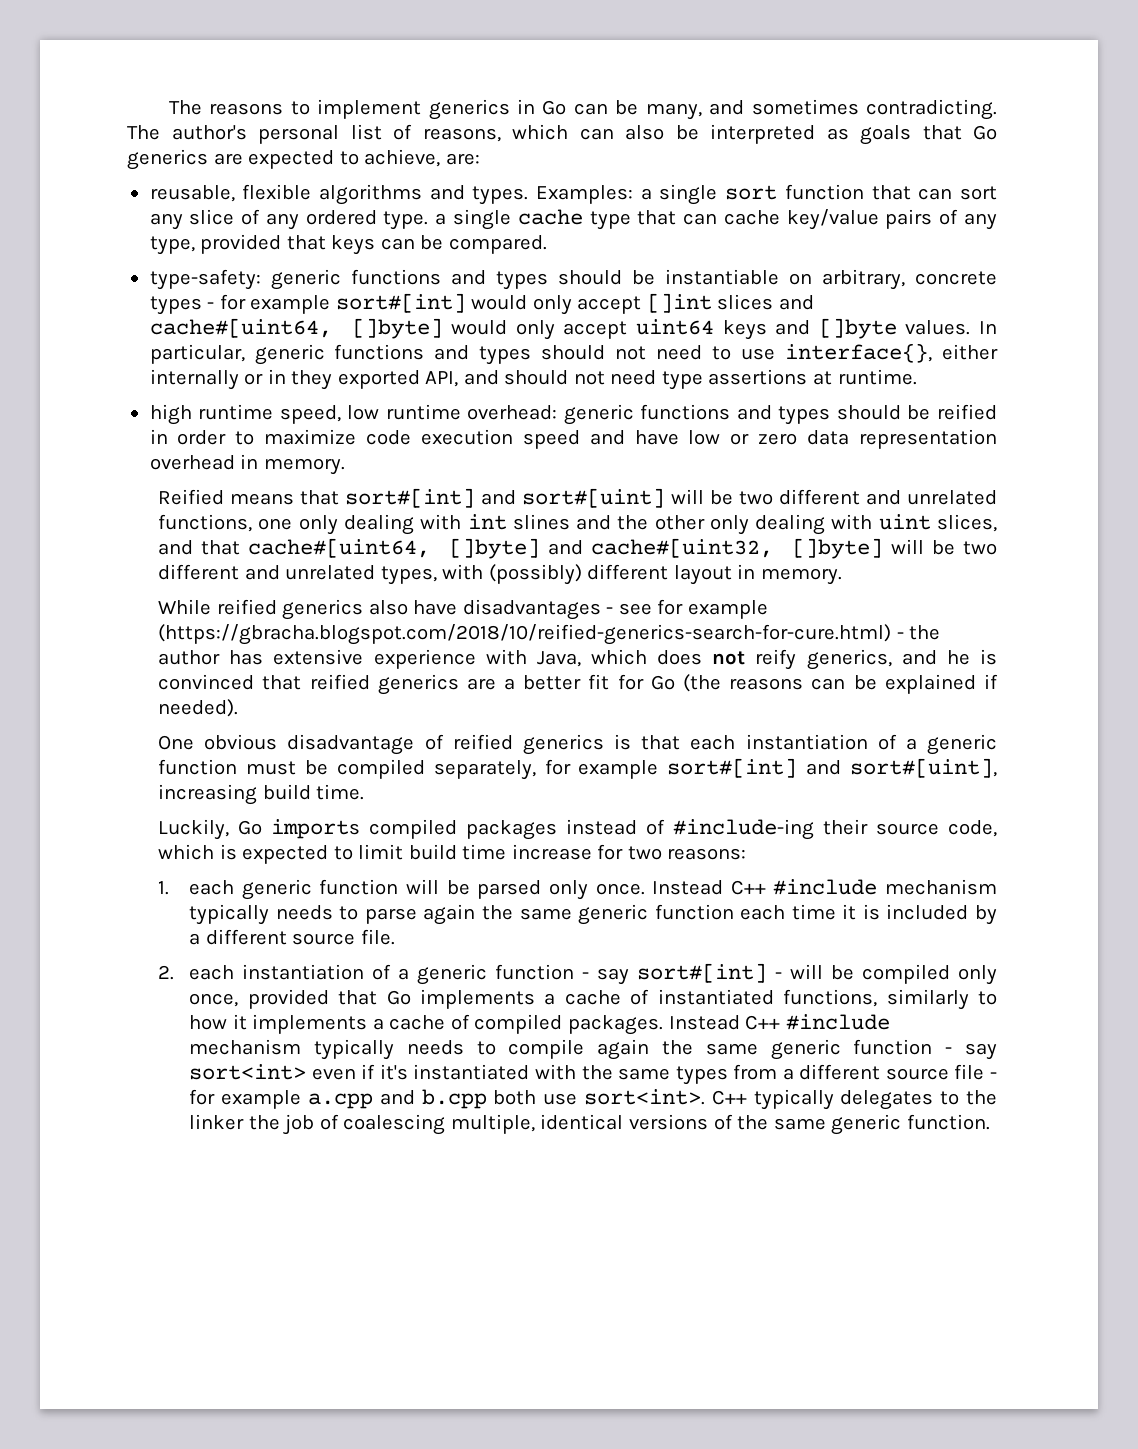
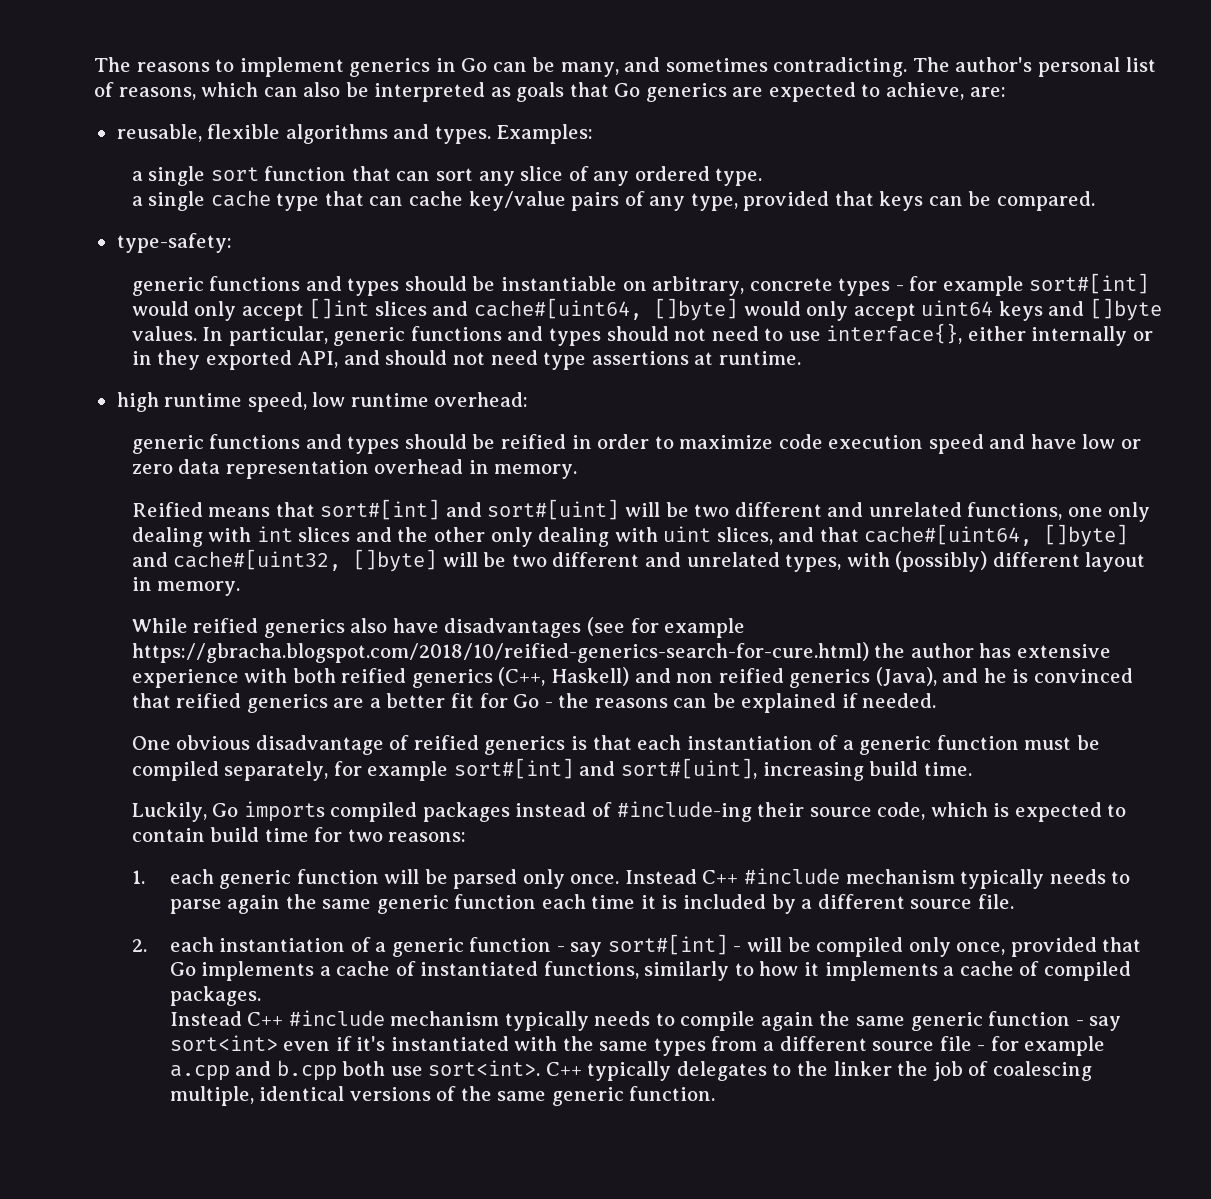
(634, 194) none -> (594, 134) //
(429, 220) none -> (763, 177) //
(261, 279) none -> (232, 243) //
(558, 412) none -> (529, 399) //
[512,514,570,530] slines -> [298,527,351,542] slices
[606,599,768,619] [158,624,904,645] - see for example (https://gbracha.blogspot.com/2018/10/reified-generics-search-for-cure.html) - -> [587,617,746,638] [131,642,869,663] (see for example https://gbracha.blogspot.com/2018/10/reified-generics-search-for-cure.html)
[536,649,892,670] Java, which does not reify generics, -> [292,667,937,688] both reified generics (C++, Haskell) and non reified generics (Java),
[683,674,722,692] (the -> [544,693,590,708] - the
[158,699,239,717] needed). -> [862,693,937,708] needed.
[358,844,404,860] limit -> [131,828,205,842] contain
[511,844,592,860] increase -> (309, 835) none
(663, 1025) none -> (261, 996) //

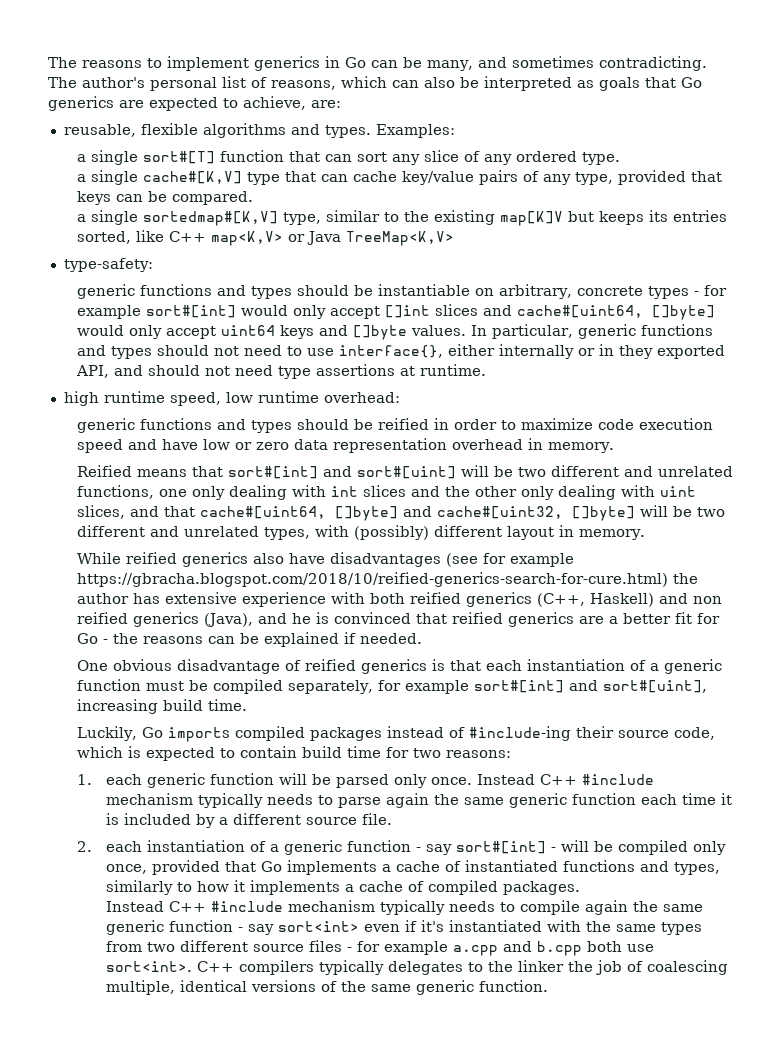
[210,167,259,181] sort -> [142,151,215,164] sort#[T]
[210,190,271,207] cache -> [142,171,242,184] cache#[K,V]
(1095, 201) none -> [76,210,727,226] [76,230,454,246] // a single sortedmap#[K,V] type, similar to the existing map[K]V but keeps its entries sorted, like C++ map<K,V> or Java TreeMap<K,V>
[543,961,639,979] functions, -> [562,860,720,875] functions and types,
[762,1036,972,1051] a different source file -> [146,940,342,952] two different source files
(582, 1069) none -> [238,960,314,975] compilers

